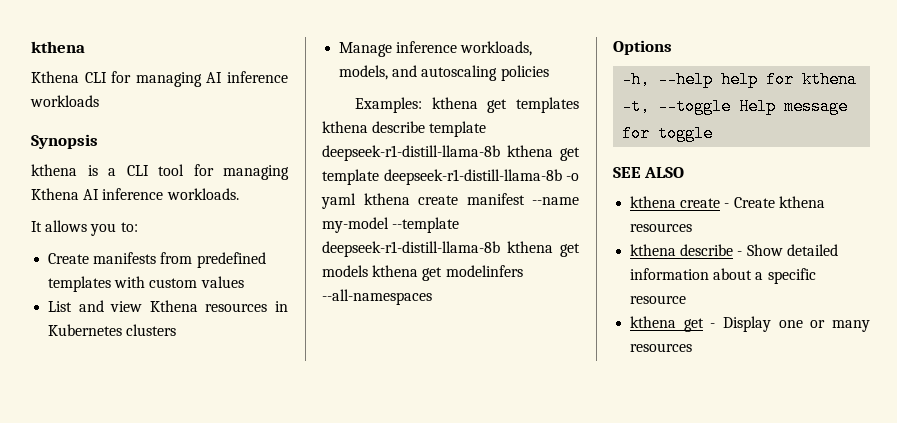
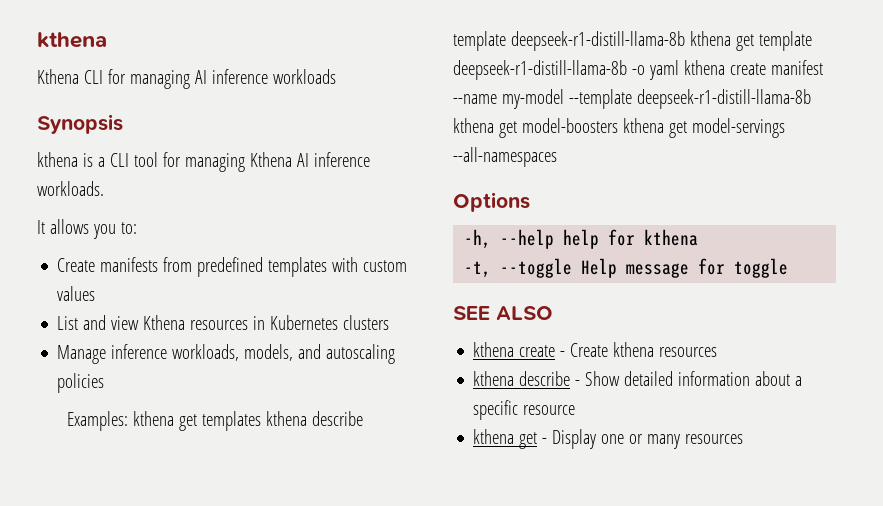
[322,265,523,281] models kthena get modelinfers -> [521,118,785,138] model-boosters kthena get model-servings

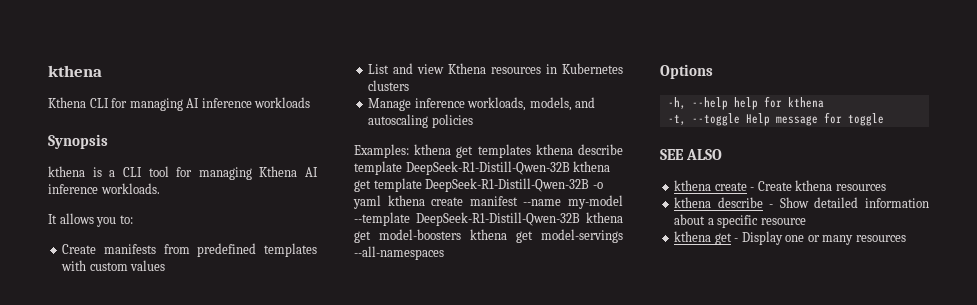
[510,31,685,51] deepseek-r1-distill-llama-8b -> [405,161,570,175] DeepSeek-R1-Distill-Qwen-32B
[453,60,627,80] deepseek-r1-distill-llama-8b -> [425,178,590,192] DeepSeek-R1-Distill-Qwen-32B
[636,89,811,109] deepseek-r1-distill-llama-8b -> [416,212,580,226] DeepSeek-R1-Distill-Qwen-32B

